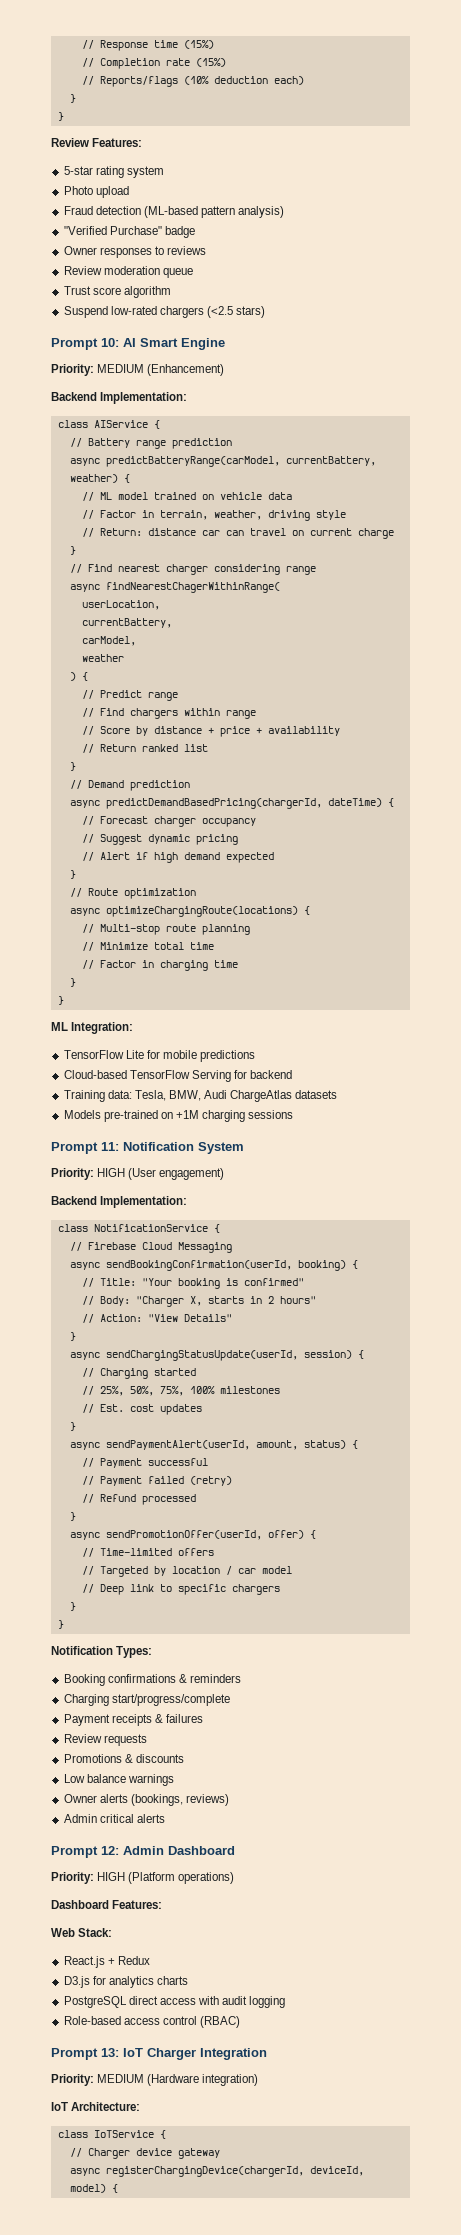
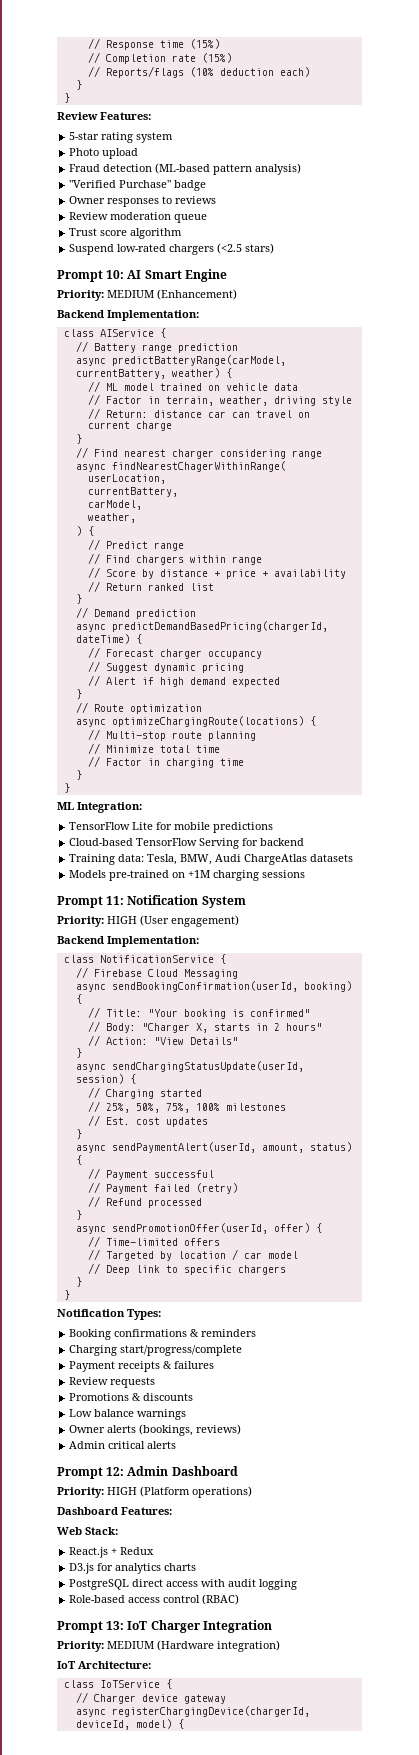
[81,654,124,662] weather -> [87,513,136,523] weather,

